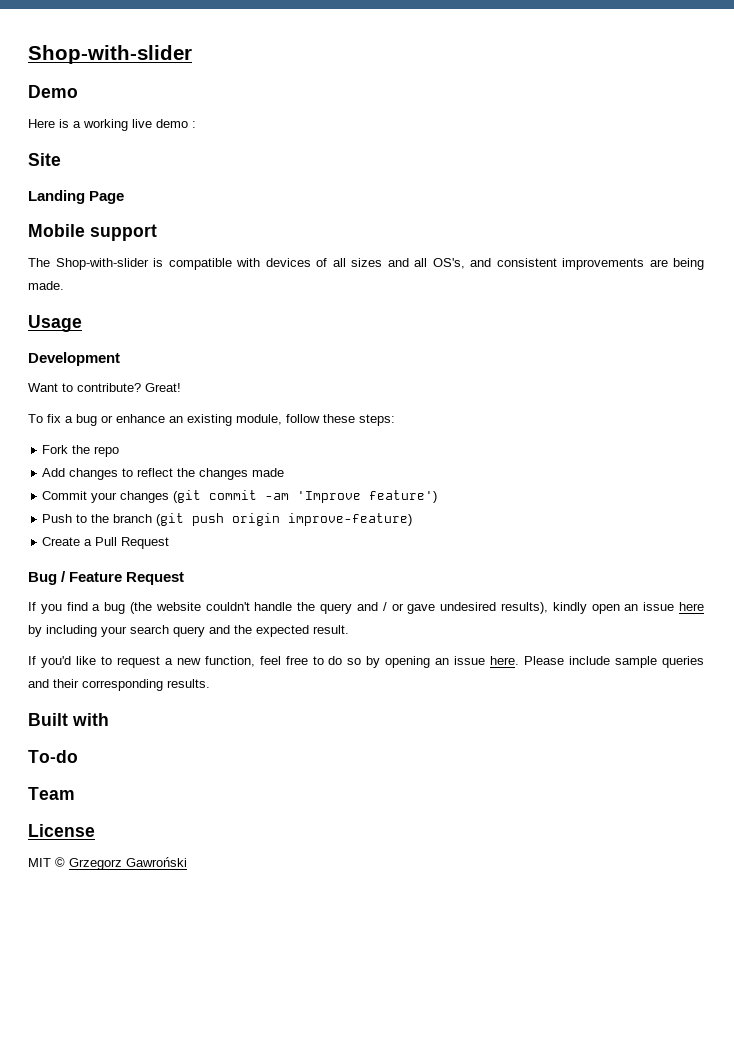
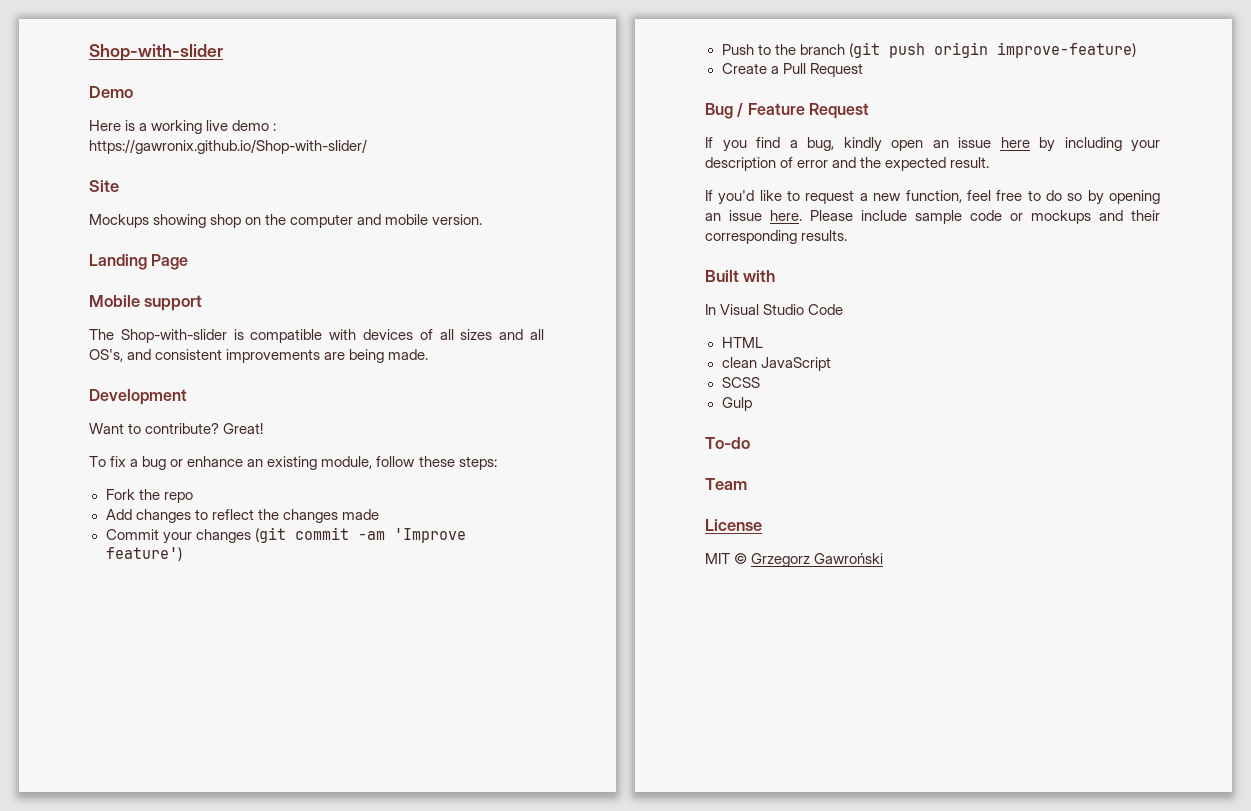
(196, 124) none -> [89,139,367,154] https://gawronix.github.io/Shop-with-slider/
(61, 159) none -> [89,214,483,228] // Mockups showing shop on the computer and mobile version.
[28,315,82,332] // Usage -> (429, 354) none
[104,602,548,614] bug (the website couldn't handle the query and / or gave undesired results), -> [807,137,834,151] bug,
[130,625,205,637] search query -> [705,157,829,171] description of error
[662,656,705,668] queries -> [970,210,1091,224] code or mockups
(109, 719) none -> [705,304,844,315] [721,337,763,348] [721,357,831,371] [721,377,760,388] [721,397,752,411] // In Visual Studio Code // HTML // clean JavaScript // SCSS // Gulp

